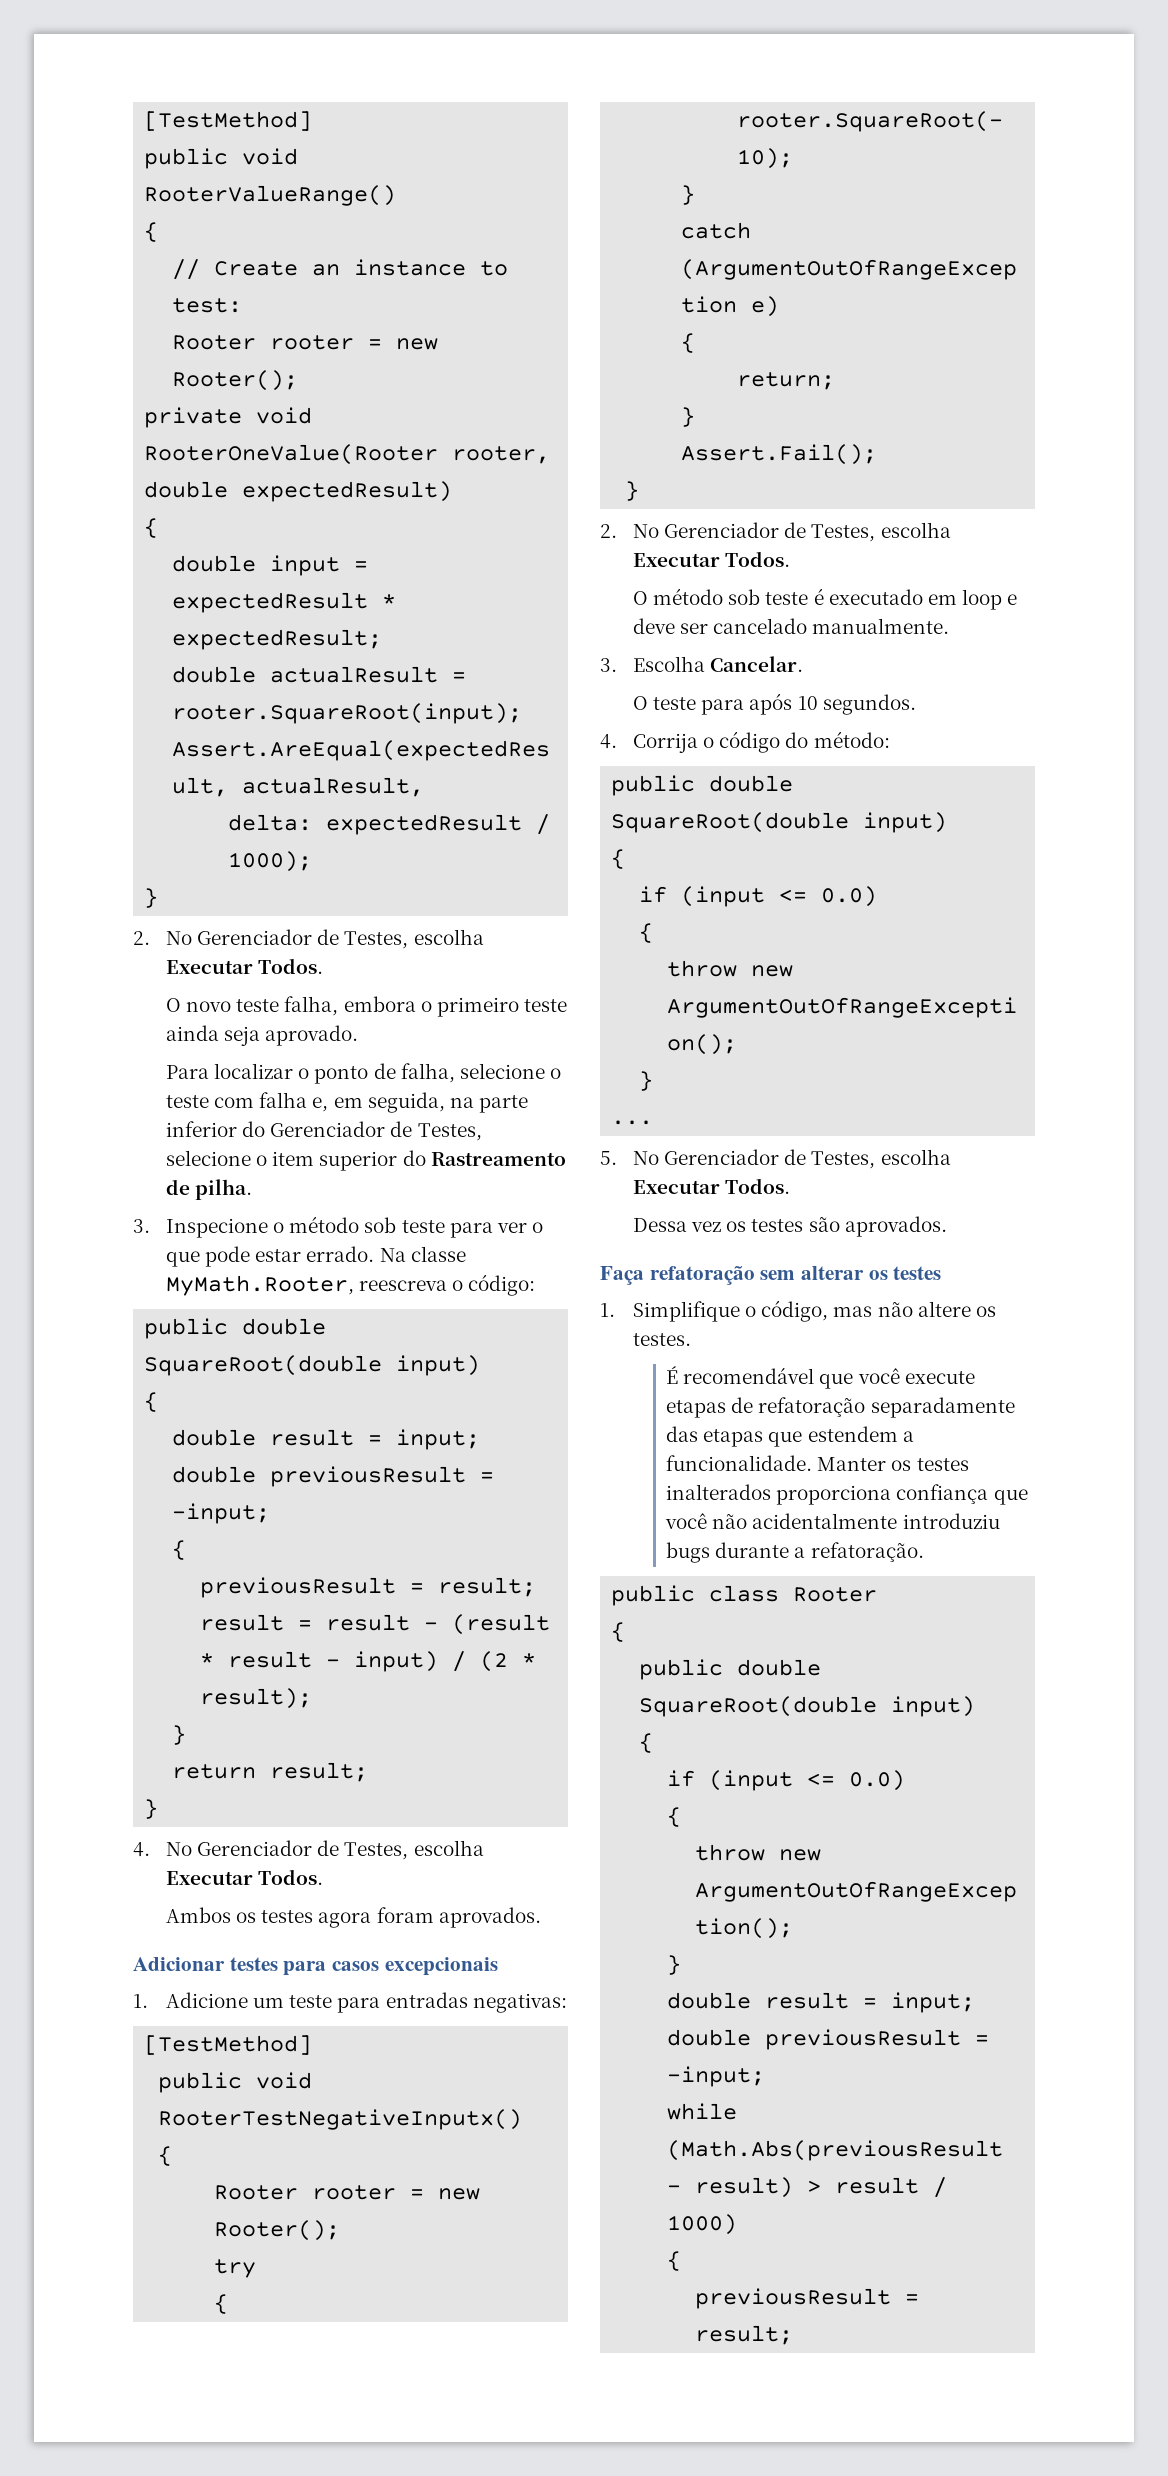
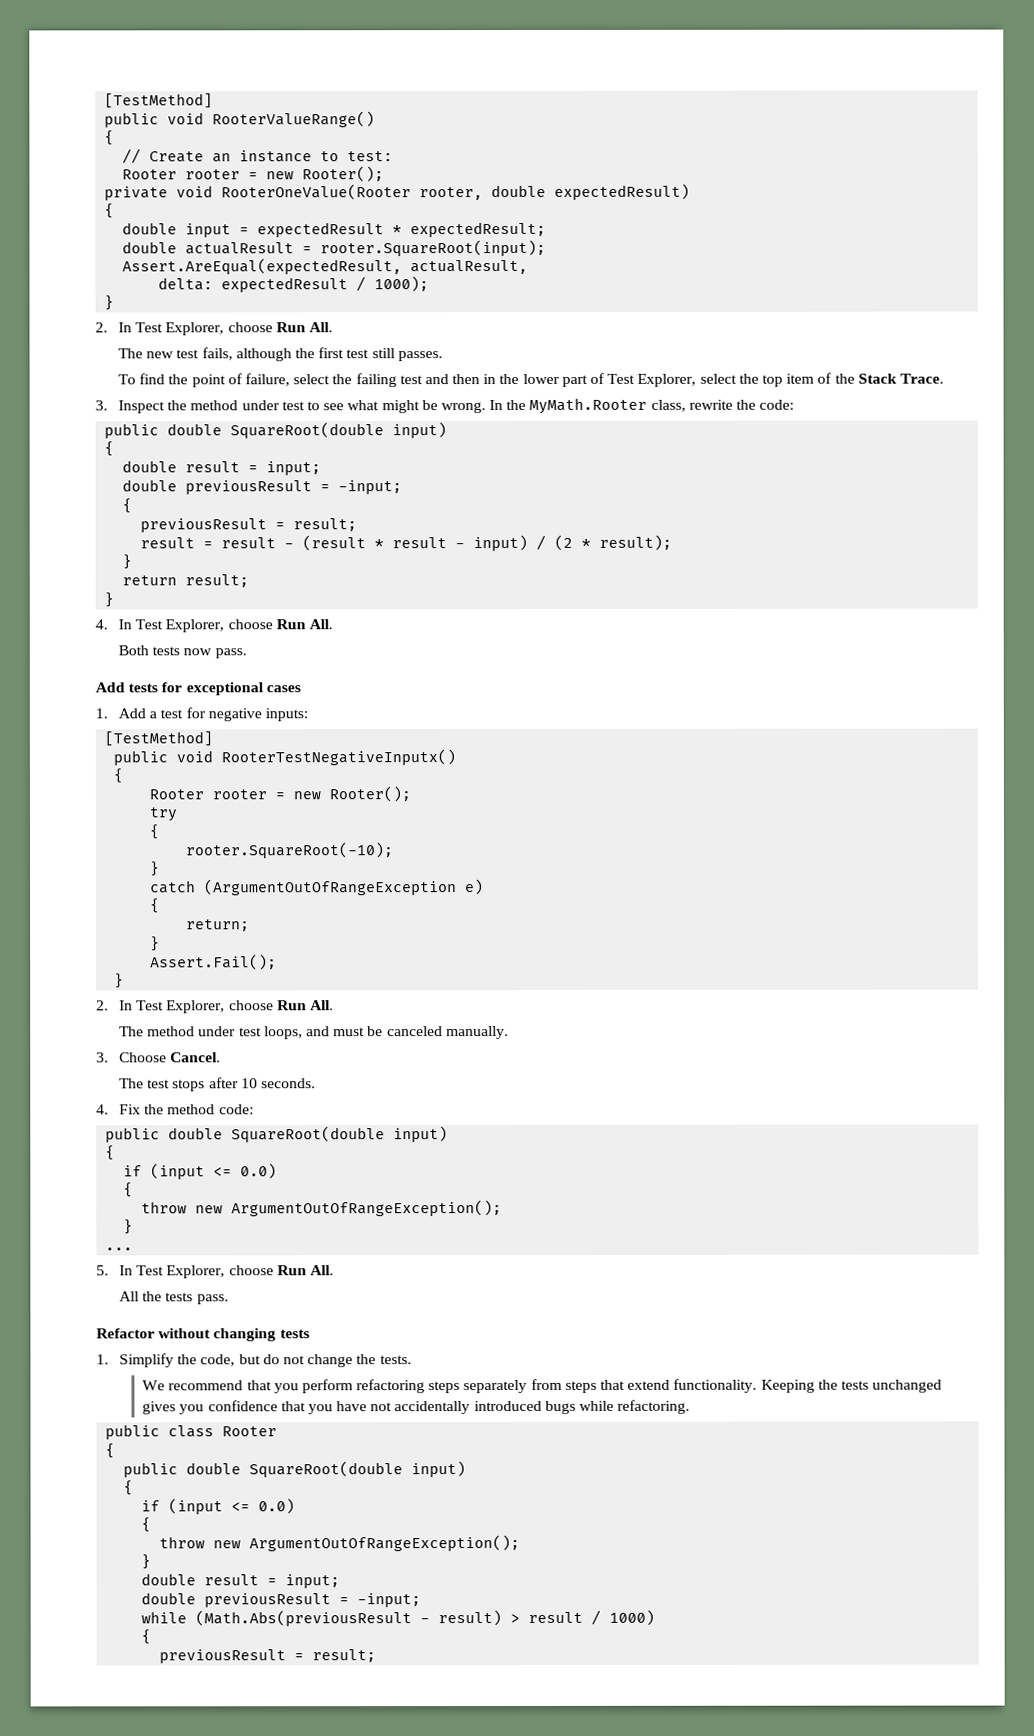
[166,929,484,949] [166,958,324,974] [166,996,568,1017] [166,1025,359,1046] [166,1063,562,1084] [166,1092,529,1113] [166,1121,482,1141] [166,1150,566,1171] [166,1179,253,1200] [133,1216,544,1238] [166,1246,466,1267] [166,1274,536,1296] No Gerenciador de Testes, escolha Executar Todos. // O novo teste falha, embora o primeiro teste ainda seja aprovado. // Para localizar o ponto de falha, selecione o teste com falha e, em seguida, na parte inferior do Gerenciador de Testes, selecione o item superior do Rastreamento de pilha. // 3. Inspecione o método sob teste para ver o que pode estar errado. Na classe MyMath.Rooter, reescreva o código: -> [118,322,334,336] [118,347,443,362] [118,372,944,388] [95,397,795,414] In Test Explorer, choose Run All. // The new test fails, although the first test still passes. // To find the point of failure, select the failing test and then in the lower part of Test Explorer, select the top item of the Stack Trace. // 3. Inspect the method under test to see what might be wrong. In the MyMath.Rooter class, rewrite the code:
[166,1840,484,1860] [166,1869,324,1885] [166,1907,541,1928] [133,1957,498,1976] [133,1992,567,2013] No Gerenciador de Testes, escolha Executar Todos. // Ambos os testes agora foram aprovados. // Adicionar testes para casos excepcionais // 1. Adicione um teste para entradas negativas: -> [118,619,334,633] [118,645,247,659] [95,682,301,696] [95,707,309,722] In Test Explorer, choose Run All. // Both tests now pass. // Add tests for exceptional cases // 1. Add a test for negative inputs:
[633,522,951,542] [633,551,791,567] [633,588,1018,610] [633,618,950,634] [600,656,804,672] [633,693,916,715] [600,731,890,753] No Gerenciador de Testes, escolha Executar Todos. // O método sob teste é executado em loop e deve ser cancelado manualmente. // 3. Escolha Cancelar. // O teste para após 10 segundos. // 4. Corrija o código do método: -> [119,1000,335,1014] [119,1026,509,1040] [96,1052,222,1063] [119,1077,317,1092] [96,1104,254,1115] In Test Explorer, choose Run All. // The method under test loops, and must be canceled manually. // 3. Choose Cancel. // The test stops after 10 seconds. // 4. Fix the method code:
[633,1149,951,1169] [633,1178,791,1194] [633,1216,947,1237] [600,1266,942,1285] [600,1300,996,1322] [633,1333,692,1346] [666,1366,975,1389] [666,1397,1015,1418] [666,1426,914,1447] [666,1455,969,1471] [666,1484,1028,1505] [665,1513,1000,1529] [666,1542,924,1563] No Gerenciador de Testes, escolha Executar Todos. // Dessa vez os testes são aprovados. // Faça refatoração sem alterar os testes // 1. Simplifique o código, mas não altere os testes. // É recomendável que você execute etapas de refatoração separadamente das etapas que estendem a funcionalidade. Manter os testes inalterados proporciona confiança que você não acidentalmente introduziu bugs durante a refatoração. -> [119,1265,335,1279] [119,1291,229,1305] [96,1328,310,1342] [96,1353,412,1368] [142,1378,943,1394] [142,1399,691,1415] In Test Explorer, choose Run All. // All the tests pass. // Refactor without changing tests // 1. Simplify the code, but do not change the tests. // We recommend that you perform refactoring steps separately from steps that extend functionality. Keeping the tests unchanged gives you confidence that you have not accidentally introduced bugs while refactoring.

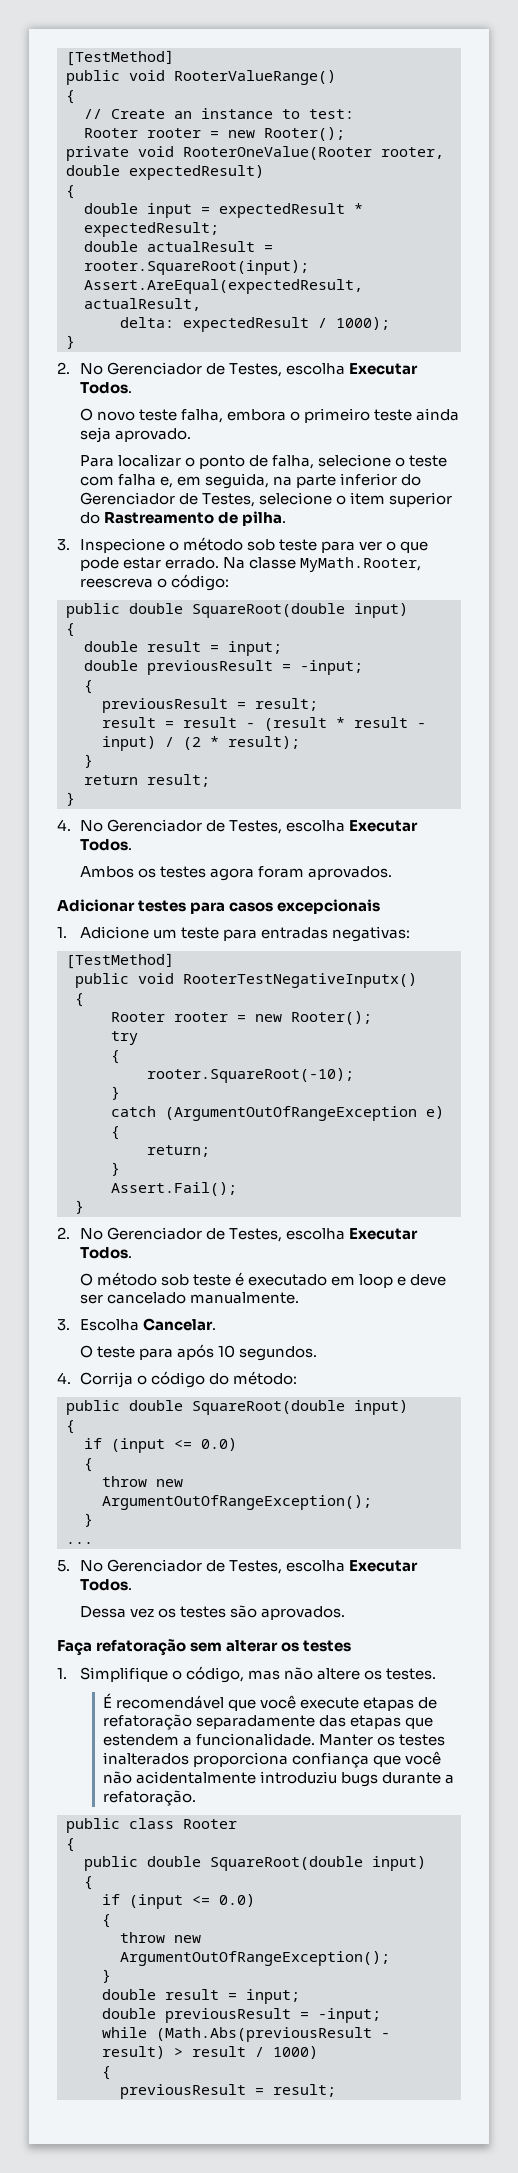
[118,322,334,336] [118,347,443,362] [118,372,944,388] [95,397,795,414] In Test Explorer, choose Run All. // The new test fails, although the first test still passes. // To find the point of failure, select the failing test and then in the lower part of Test Explorer, select the top item of the Stack Trace. // 3. Inspect the method under test to see what might be wrong. In the MyMath.Rooter class, rewrite the code: -> [79,362,419,377] [79,382,132,394] [79,408,460,423] [79,427,191,443] [79,454,448,469] [79,473,422,489] [79,492,453,507] [79,511,287,526] [57,537,429,553] [79,557,422,572] [79,574,230,591] No Gerenciador de Testes, escolha Executar Todos. // O novo teste falha, embora o primeiro teste ainda seja aprovado. // Para localizar o ponto de falha, selecione o teste com falha e, em seguida, na parte inferior do Gerenciador de Testes, selecione o item superior do Rastreamento de pilha. // 3. Inspecione o método sob teste para ver o que pode estar errado. Na classe MyMath.Rooter, reescreva o código:
[118,619,334,633] [118,645,247,659] [95,682,301,696] [95,707,309,722] In Test Explorer, choose Run All. // Both tests now pass. // Add tests for exceptional cases // 1. Add a test for negative inputs: -> [79,819,419,834] [79,839,132,851] [79,866,393,881] [57,899,381,914] [57,926,411,942] No Gerenciador de Testes, escolha Executar Todos. // Ambos os testes agora foram aprovados. // Adicionar testes para casos excepcionais // 1. Adicione um teste para entradas negativas:
[119,1000,335,1014] [119,1026,509,1040] [96,1052,222,1063] [119,1077,317,1092] [96,1104,254,1115] In Test Explorer, choose Run All. // The method under test loops, and must be canceled manually. // 3. Choose Cancel. // The test stops after 10 seconds. // 4. Fix the method code: -> [79,1227,419,1242] [79,1247,132,1259] [79,1272,447,1288] [79,1292,300,1304] [57,1318,216,1331] [79,1344,318,1361] [57,1371,298,1388] No Gerenciador de Testes, escolha Executar Todos. // O método sob teste é executado em loop e deve ser cancelado manualmente. // 3. Escolha Cancelar. // O teste para após 10 segundos. // 4. Corrija o código do método:
[119,1265,335,1279] [119,1291,229,1305] [96,1328,310,1342] [96,1353,412,1368] [142,1378,943,1394] [142,1399,691,1415] In Test Explorer, choose Run All. // All the tests pass. // Refactor without changing tests // 1. Simplify the code, but do not change the tests. // We recommend that you perform refactoring steps separately from steps that extend functionality. Keeping the tests unchanged gives you confidence that you have not accidentally introduced bugs while refactoring. -> [79,1559,419,1574] [79,1579,132,1591] [79,1605,346,1620] [57,1639,352,1656] [57,1666,437,1683] [102,1693,438,1711] [102,1714,434,1730] [102,1733,446,1746] [102,1751,442,1768] [102,1771,455,1787] [102,1790,196,1806] No Gerenciador de Testes, escolha Executar Todos. // Dessa vez os testes são aprovados. // Faça refatoração sem alterar os testes // 1. Simplifique o código, mas não altere os testes. // É recomendável que você execute etapas de refatoração separadamente das etapas que estendem a funcionalidade. Manter os testes inalterados proporciona confiança que você não acidentalmente introduziu bugs durante a refatoração.

